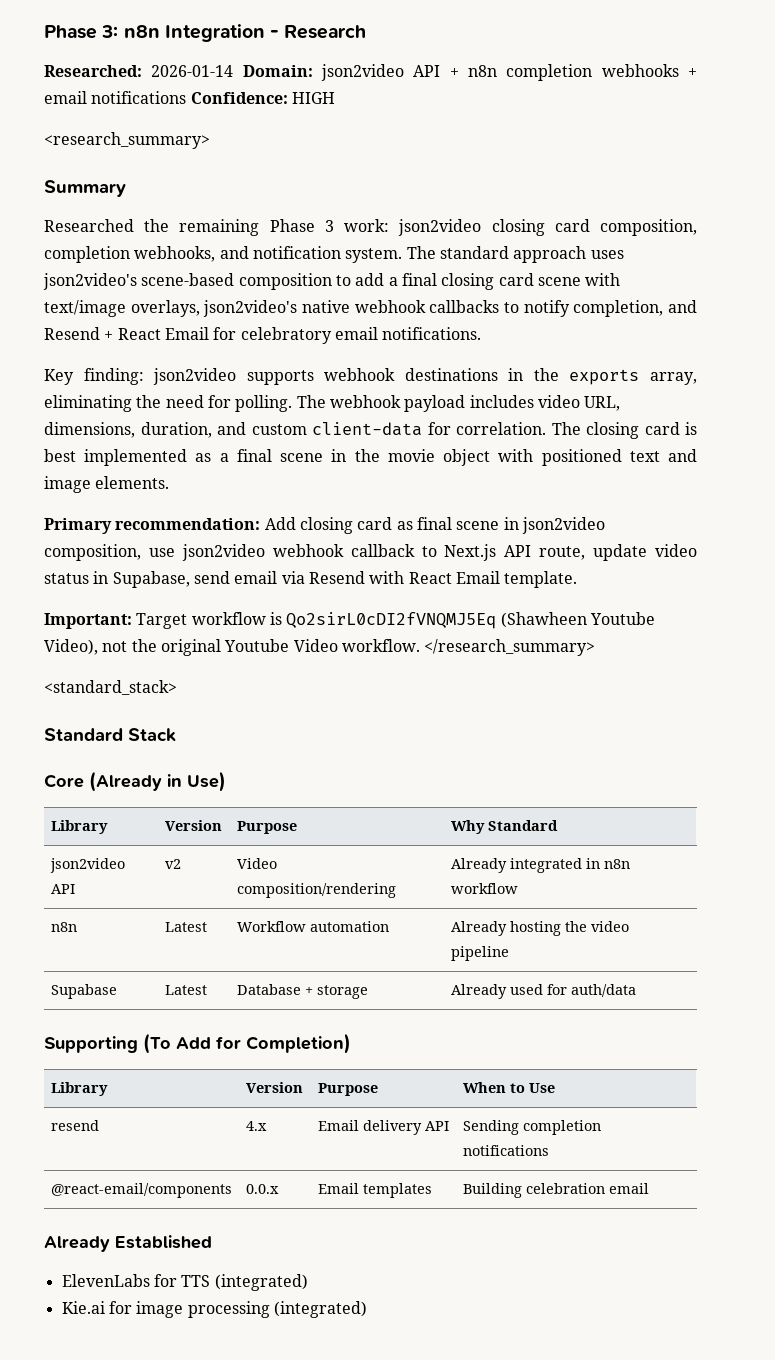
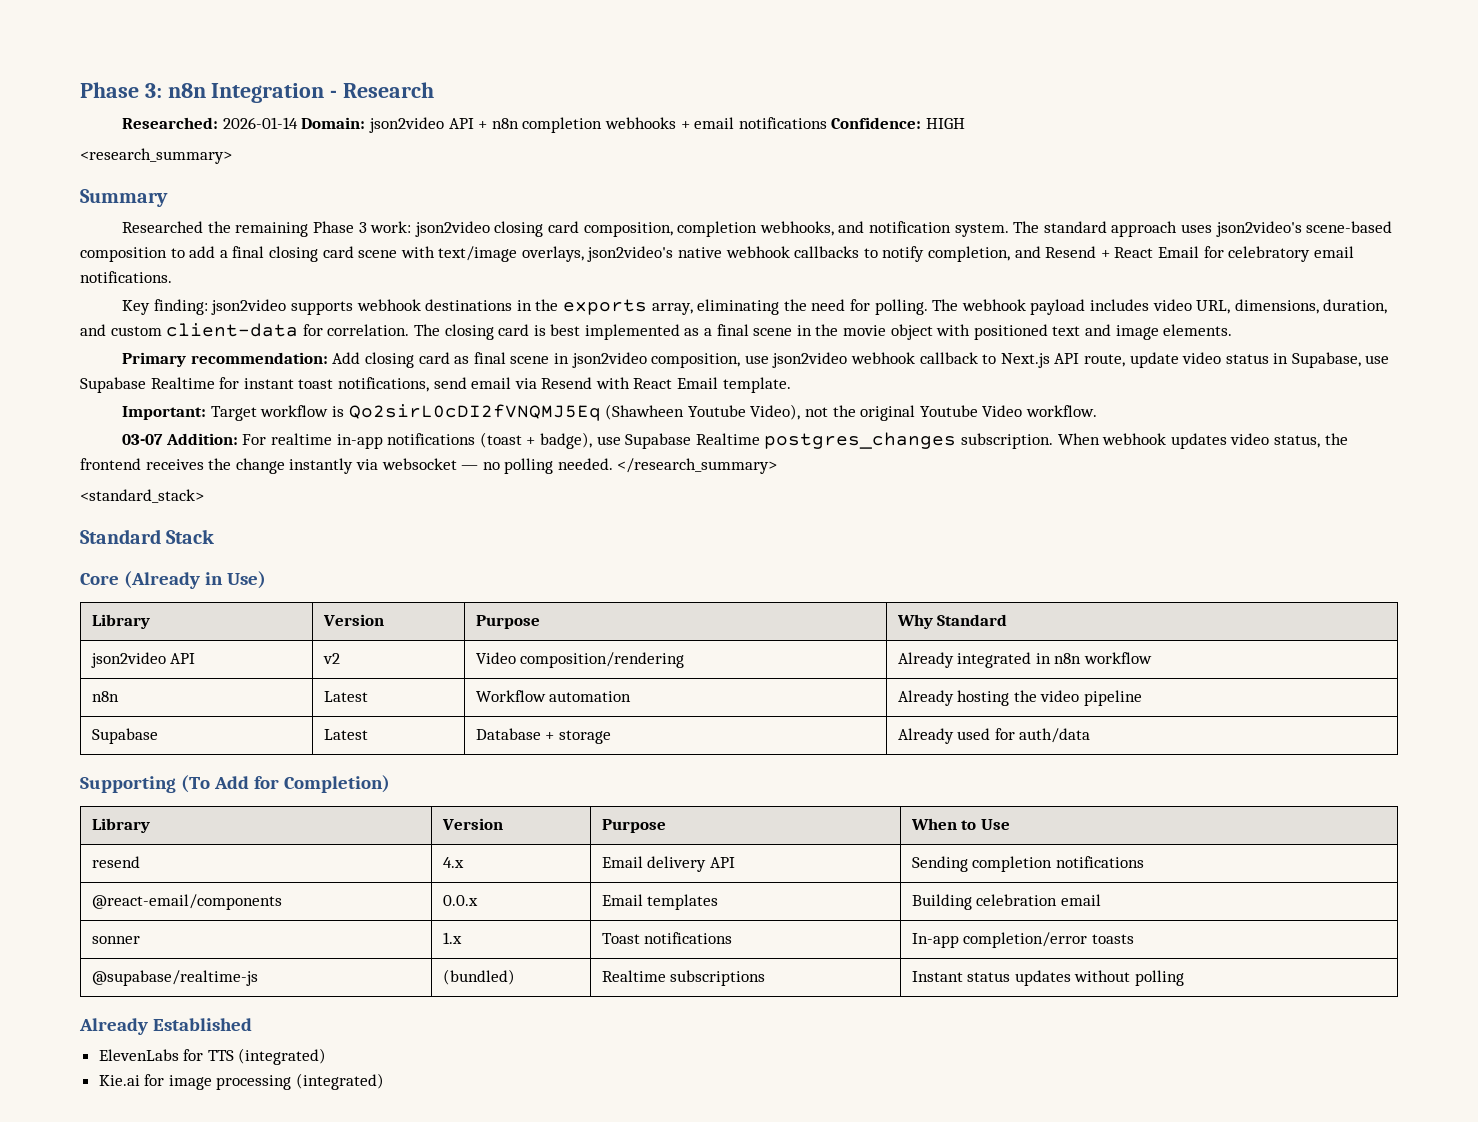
(190, 579) none -> [1365,355,1390,364] [80,377,429,393] use Supabase Realtime for instant toast notifications,
(420, 645) none -> [122,432,1348,449] [80,458,613,474] // 03-07 Addition: For realtime in-app notifications (toast + badge), use Supabase Realtime postgres_changes subscription. When webhook updates video status, the frontend receives the change instantly via websocket — no polling needed.
(649, 1188) none -> [91,936,140,944] [442,932,462,944] [601,932,733,944] [911,932,1134,948] [91,970,258,986] [442,969,515,985] [601,970,766,986] [911,970,1185,986] // sonner | 1.x | Toast notifications | In-app completion/error toasts // @supabase/realtime-js | (bundled) | Realtime subscriptions | Instant status updates without polling

